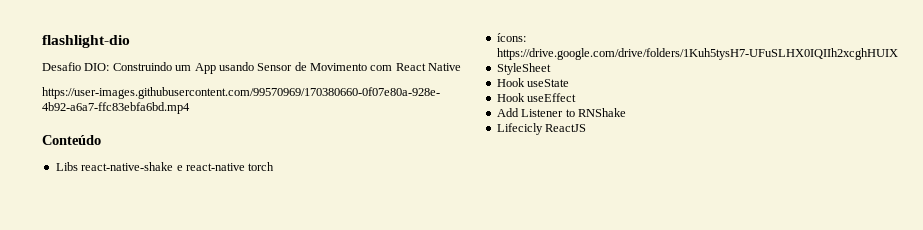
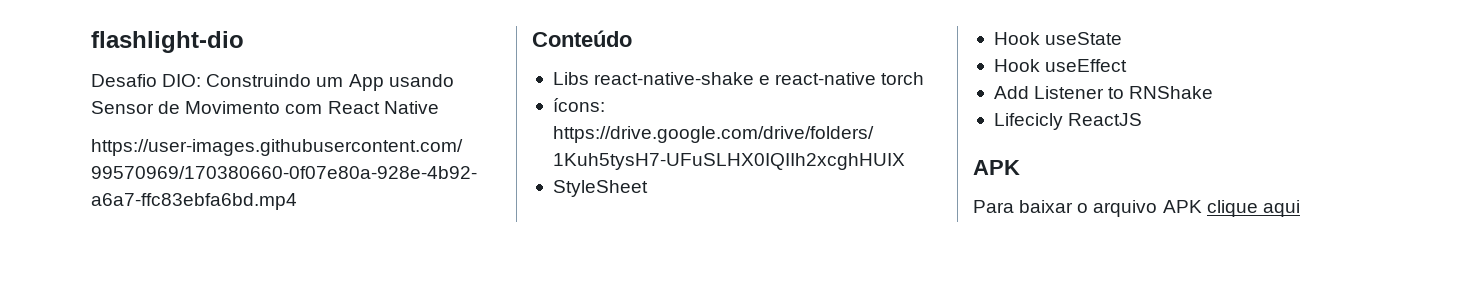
(587, 128) none -> [973,160,1020,175] [973,200,1300,217] // APK // Para baixar o arquivo APK clique aqui

